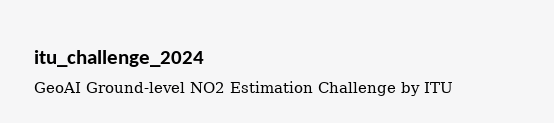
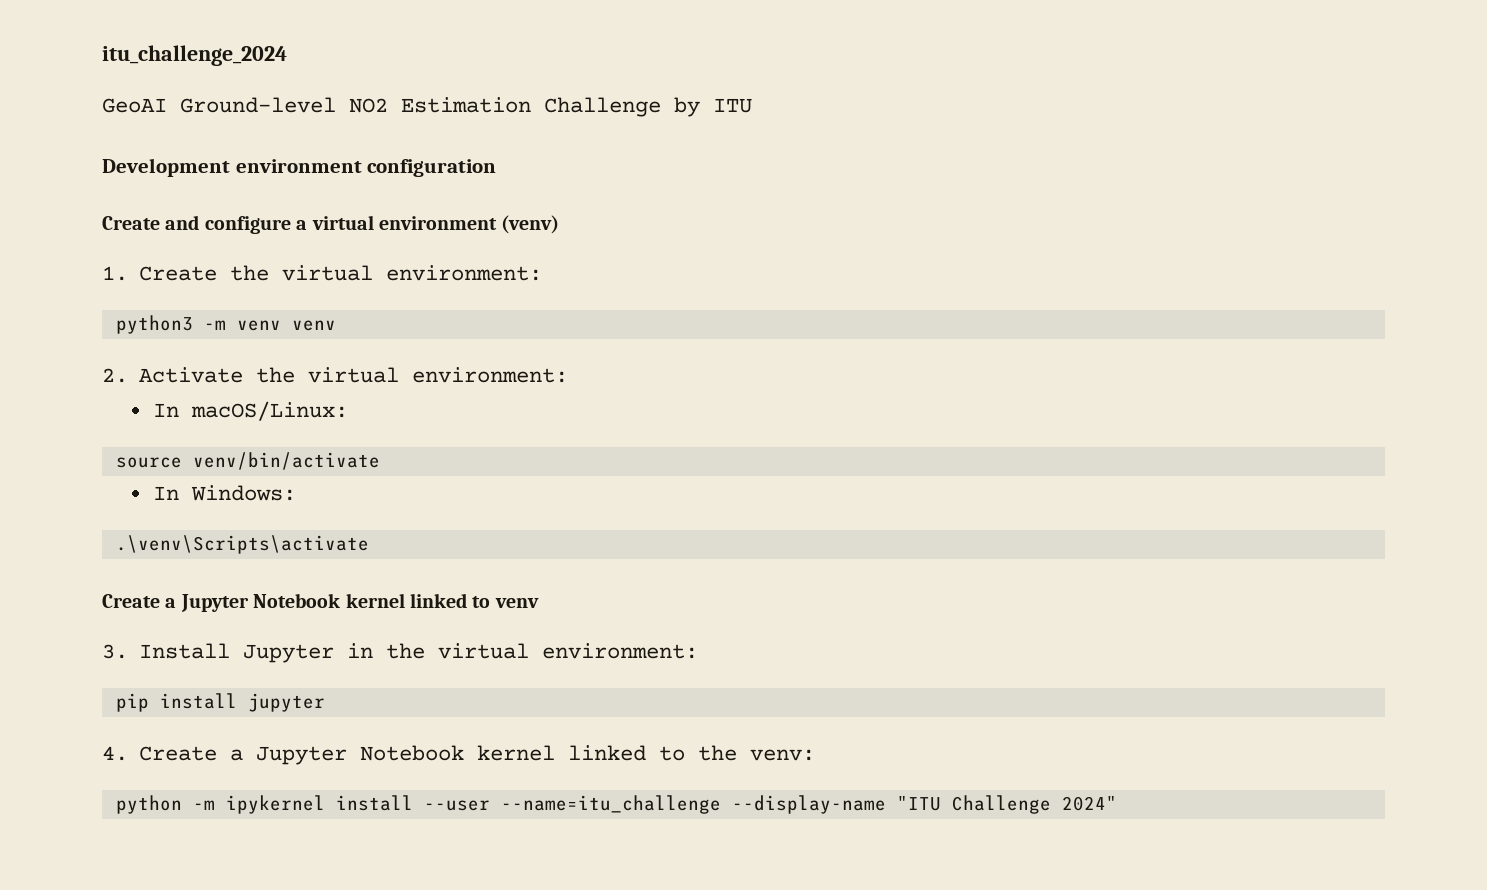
(453, 87) none -> [102,158,497,177] [102,215,560,234] [102,265,543,281] [115,315,336,334] [102,367,569,383] [152,401,348,421] [115,452,380,470] [152,485,296,501] [115,535,369,554] [102,593,539,612] [102,643,699,663] [115,693,325,712] [102,745,816,765] [115,795,1117,814] // Development environment configuration // Create and configure a virtual environment (venv) // 1. Create the virtual environment: // python3 -m venv venv // 2. Activate the virtual environment: // In macOS/Linux: // source venv/bin/activate // In Windows: // .\venv\Scripts\activate // Create a Jupyter Notebook kernel linked to venv // 3. Install Jupyter in the virtual environment: // pip install jupyter // 4. Create a Jupyter Notebook kernel linked to the venv: // python -m ipykernel install --user --name=itu_challenge --display-name "ITU Challenge 2024"

